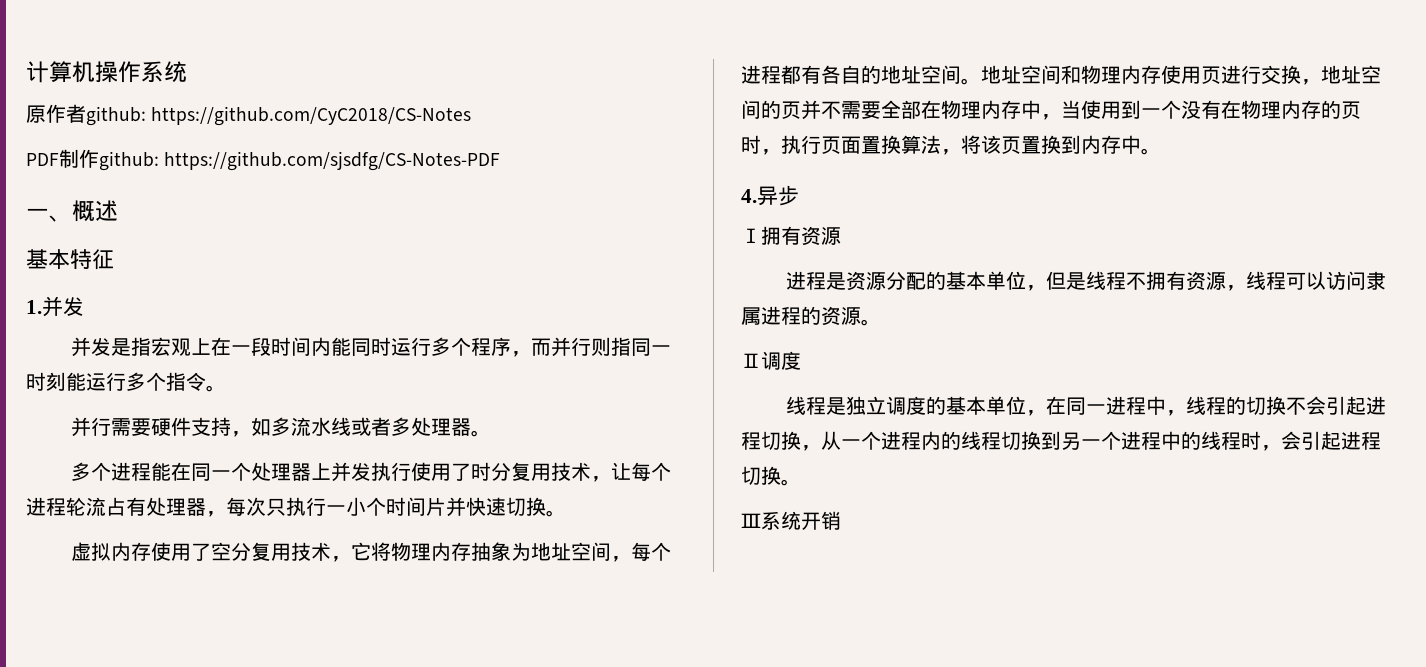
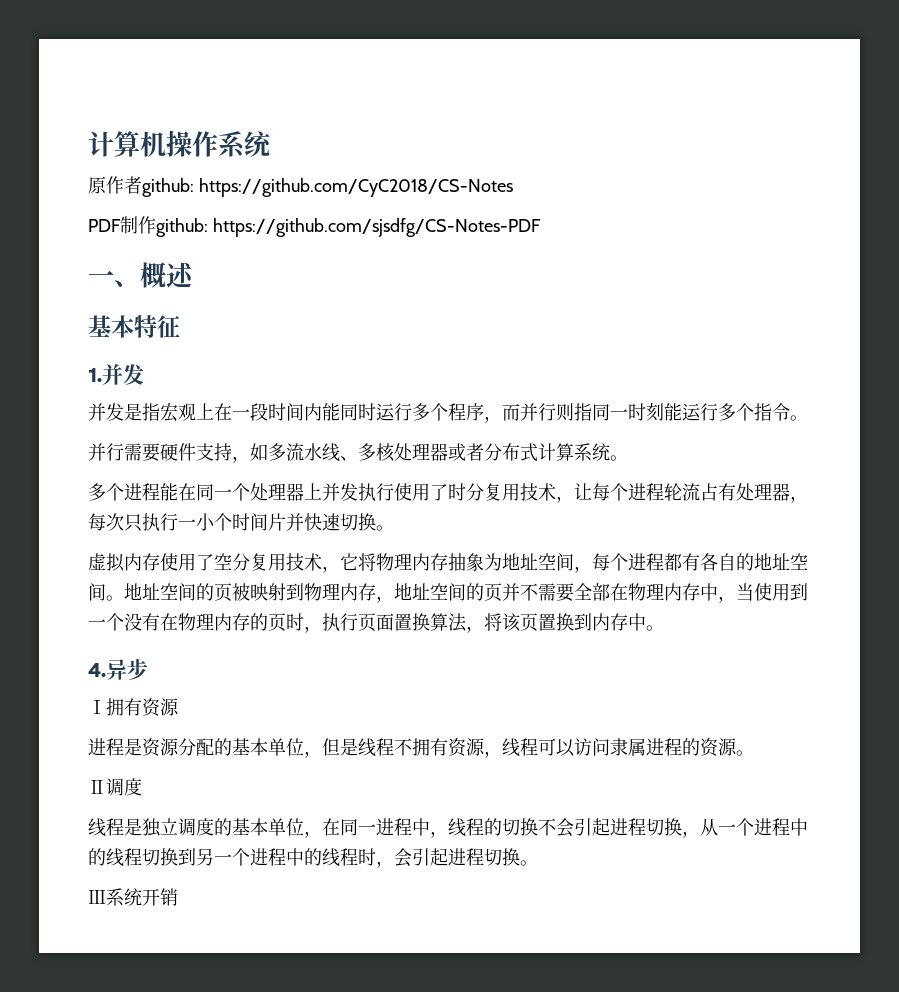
[350,417,471,436] 或者多处理器 -> [340,443,610,462] 、多核处理器或者分布式计算系统
[1061,65,1301,84] 和物理内存使用页进行交换 -> [196,583,376,602] 的页被映射到物理内存
[921,431,941,450] 内 -> [790,818,808,836] 中

